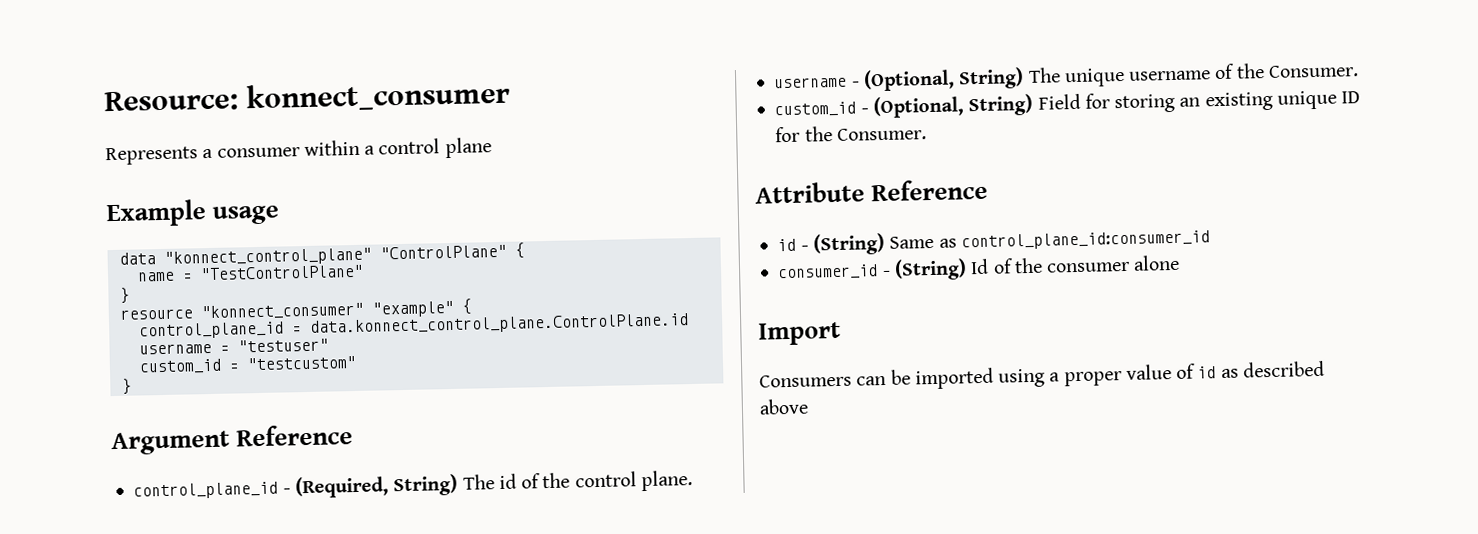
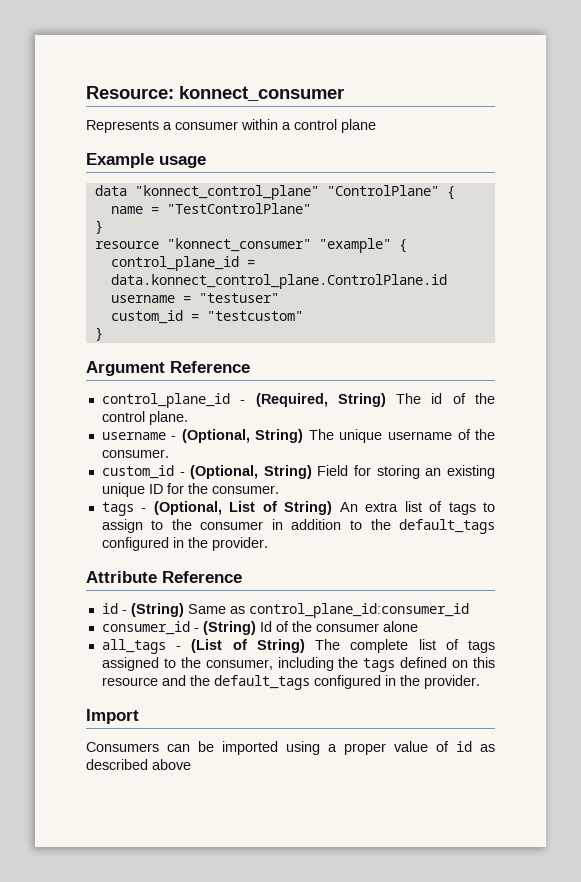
[1267,64,1359,78] Consumer. -> [101,449,169,458] consumer.
[836,127,927,141] Consumer. -> [211,485,279,494] [101,501,495,516] [101,519,496,534] [101,537,268,551] consumer. // tags - (Optional, List of String) An extra list of tags to assign to the consumer in addition to the default_tags configured in the provider.
(1181, 262) none -> [101,639,495,654] [101,657,495,672] [101,675,480,690] // all_tags - (List of String) The complete list of tags assigned to the consumer, including the tags defined on this resource and the default_tags configured in the provider.

